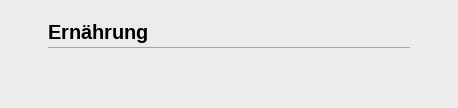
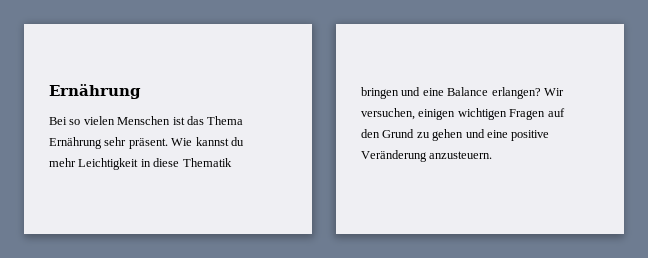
[48,24,148,43] Ernährung -> [49,84,141,99] [49,116,244,125] [49,137,244,149] [49,158,232,170] [361,87,564,99] [361,108,565,120] [361,129,550,141] [361,150,493,162] Ernährung // Bei so vielen Menschen ist das Thema Ernährung sehr präsent. Wie kannst du mehr Leichtigkeit in diese Thematik bringen und eine Balance erlangen? Wir versuchen, einigen wichtigen Fragen auf den Grund zu gehen und eine positive Veränderung anzusteuern.

